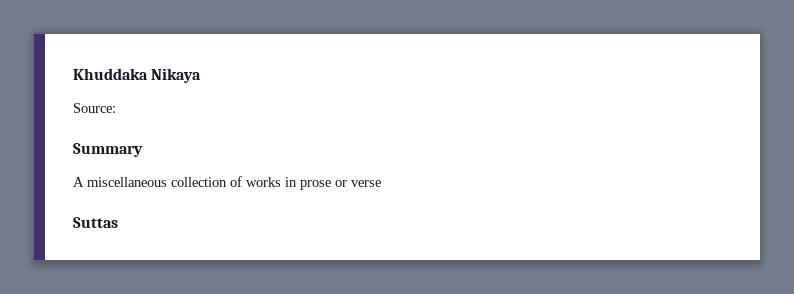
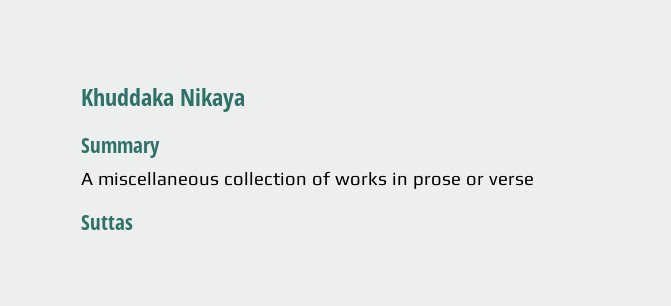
[73,103,116,113] // Source: -> (246, 100) none

